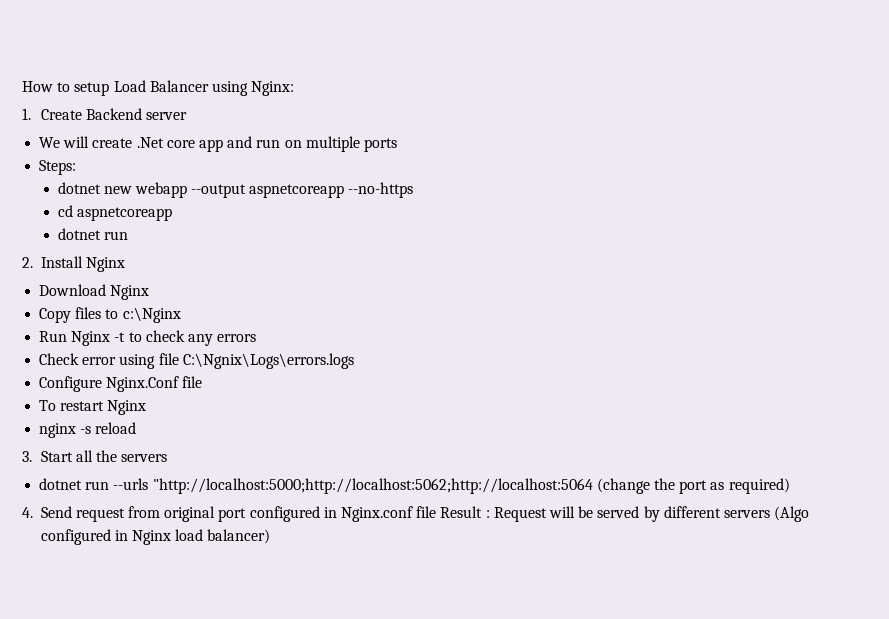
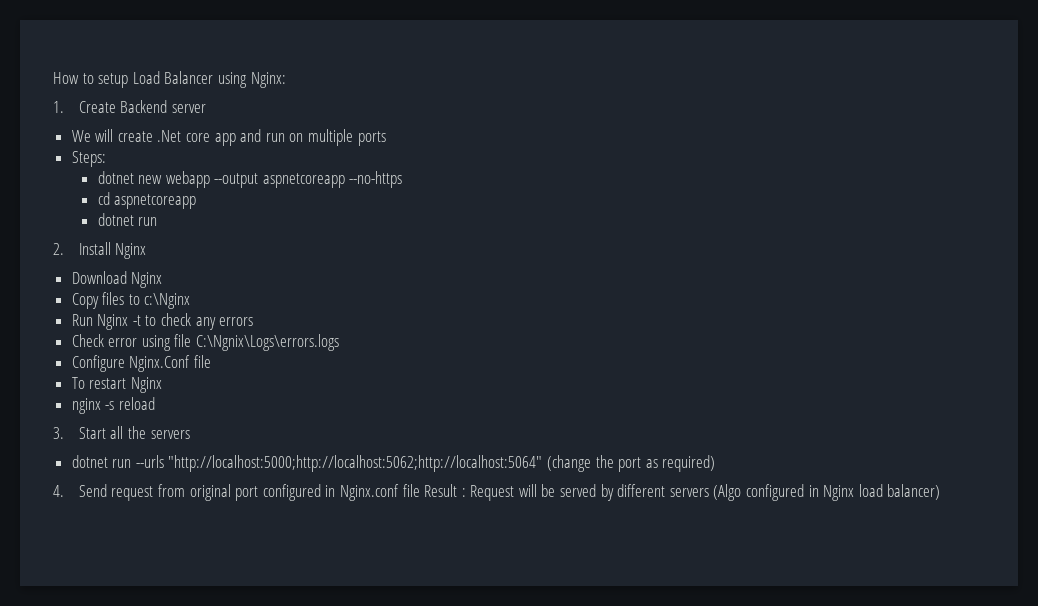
[152,478,593,494] "http://localhost:5000;http://localhost:5062;http://localhost:5064 -> [168,455,543,472] "http://localhost:5000;http://localhost:5062;http://localhost:5064"

